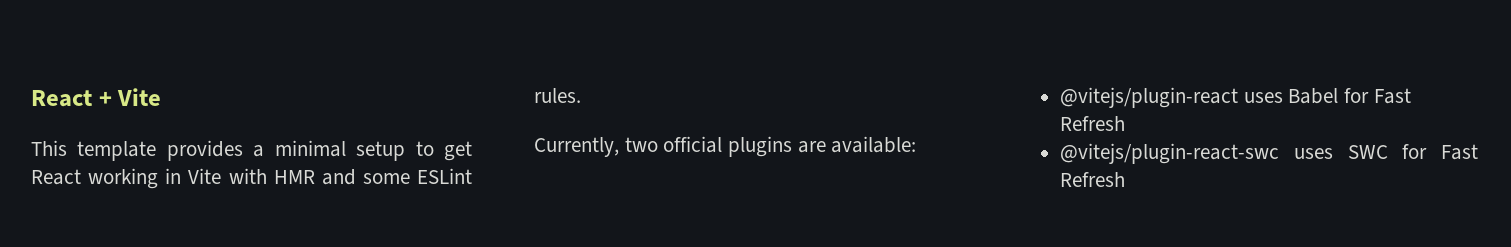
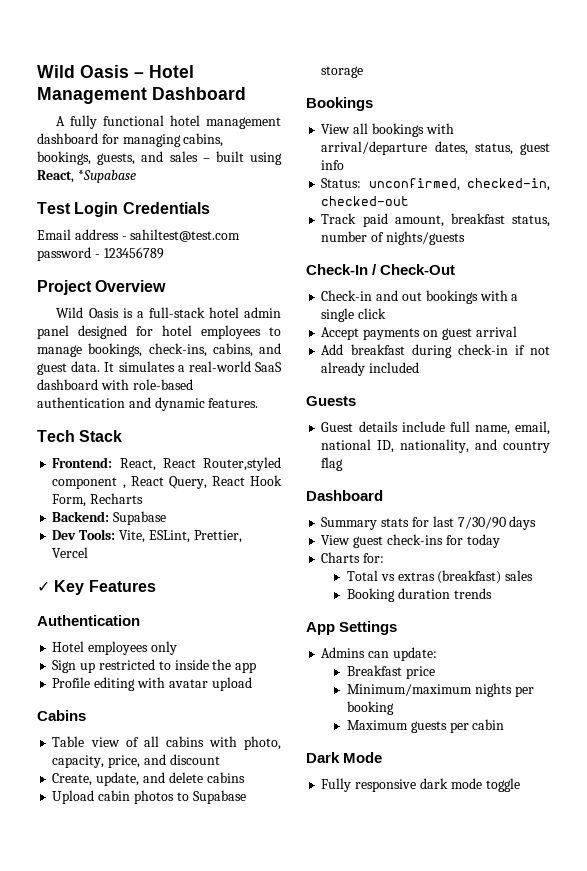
[31,88,162,107] [31,140,472,161] [31,168,472,189] [534,88,581,103] [534,136,917,157] [1060,87,1411,108] [1060,116,1126,131] [1060,143,1478,164] [1060,172,1126,187] React + Vite // This template provides a minimal setup to get React working in Vite with HMR and some ESLint rules. // Currently, two official plugins are available: // @vitejs/plugin-react uses Babel for Fast Refresh // @vitejs/plugin-react-swc uses SWC for Fast Refresh -> [37,65,194,78] [37,87,246,104] [56,115,281,129] [37,133,224,147] [37,151,282,165] [37,170,136,183] [37,202,210,217] [37,229,241,242] [37,247,164,261] [37,280,167,295] [56,307,281,318] [37,325,281,339] [37,343,281,357] [37,361,282,375] [37,379,193,390] [37,397,259,411] [37,430,123,442] [52,457,281,471] [52,475,282,489] [52,493,144,507] [52,511,167,525] [52,529,242,543] [52,547,89,558] [37,580,156,595] [37,615,140,626] [52,641,177,655] [52,659,257,673] [52,677,252,691] [37,710,86,721] [52,736,281,750] [52,754,220,768] [52,772,245,786] [52,790,246,804] [321,66,364,78] [306,97,373,111] [321,123,454,137] [321,141,550,155] [321,160,345,170] [321,178,550,191] [321,196,410,206] [321,213,550,227] [321,231,465,245] [306,264,456,275] [321,290,519,304] [321,308,387,322] [321,326,517,340] [321,344,550,358] [321,362,420,376] [306,396,356,406] [321,421,550,435] [321,439,550,453] [321,457,344,471] [306,490,383,501] [321,516,537,530] [321,534,500,548] [321,552,385,563] [347,570,534,584] [347,588,492,602] [306,621,398,635] [321,647,437,661] [347,665,435,679] [347,683,534,697] [347,701,395,715] [347,719,505,733] [306,752,383,763] [321,778,520,792] Wild Oasis – Hotel Management Dashboard // A fully functional hotel management dashboard for managing cabins, bookings, guests, and sales – built using React, *Supabase // Test Login Credentials // Email address - sahiltest@test.com password - 123456789 // Project Overview // Wild Oasis is a full-stack hotel admin panel designed for hotel employees to manage bookings, check-ins, cabins, and guest data. It simulates a real-world SaaS dashboard with role-based authentication and dynamic features. // Tech Stack // Frontend: React, React Router,styled component , React Query, React Hook Form, Recharts // Backend: Supabase // Dev Tools: Vite, ESLint, Prettier, Vercel // ✓ Key Features // Authentication // Hotel employees only // Sign up restricted to inside the app // Profile editing with avatar upload // Cabins // Table view of all cabins with photo, capacity, price, and discount // Create, update, and delete cabins // Upload cabin photos to Supabase storage // Bookings // View all bookings with arrival/departure dates, status, guest info // Status: unconfirmed, checked-in, checked-out // Track paid amount, breakfast status, number of nights/guests // Check-In / Check-Out // Check-in and out bookings with a single click // Accept payments on guest arrival // Add breakfast during check-in if not already included // Guests // Guest details include full name, email, national ID, nationality, and country flag // Dashboard // Summary stats for last 7/30/90 days // View guest check-ins for today // Charts for: // Total vs extras (breakfast) sales // Booking duration trends // App Settings // Admins can update: // Breakfast price // Minimum/maximum nights per booking // Maximum guests per cabin // Dark Mode // Fully responsive dark mode toggle

